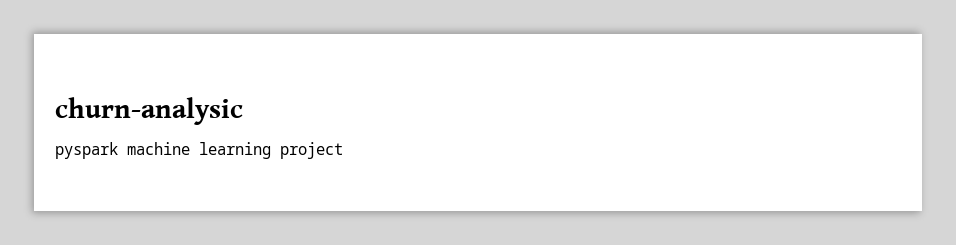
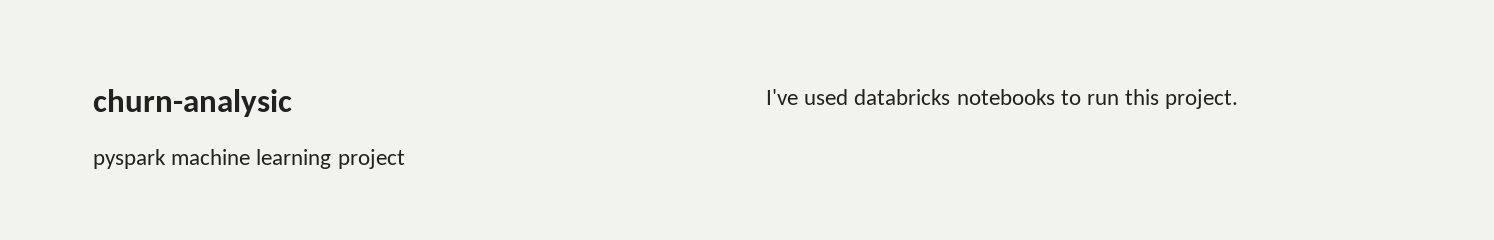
(343, 150) none -> [766,89,1239,109] // I've used databricks notebooks to run this project.

